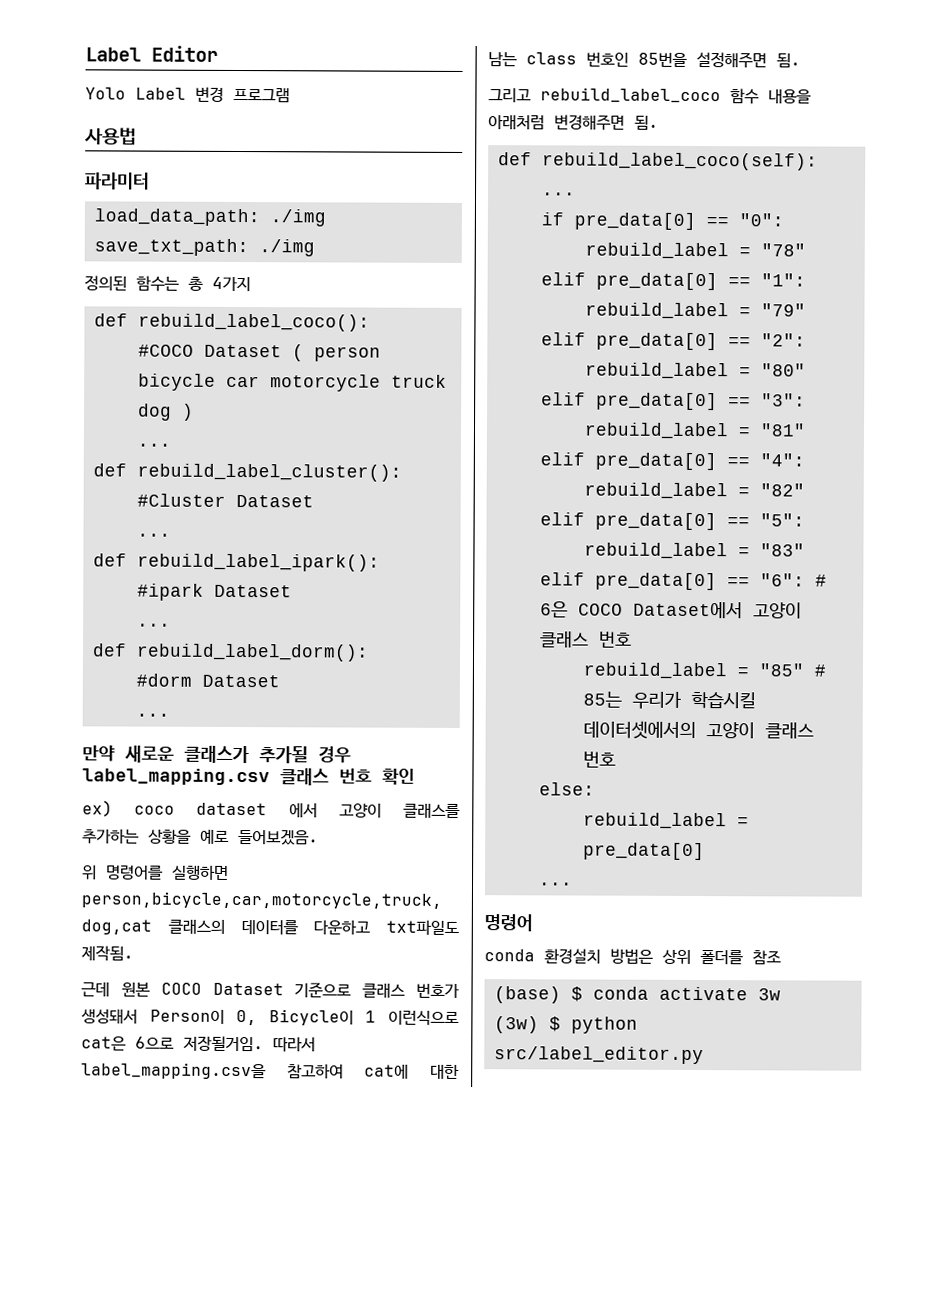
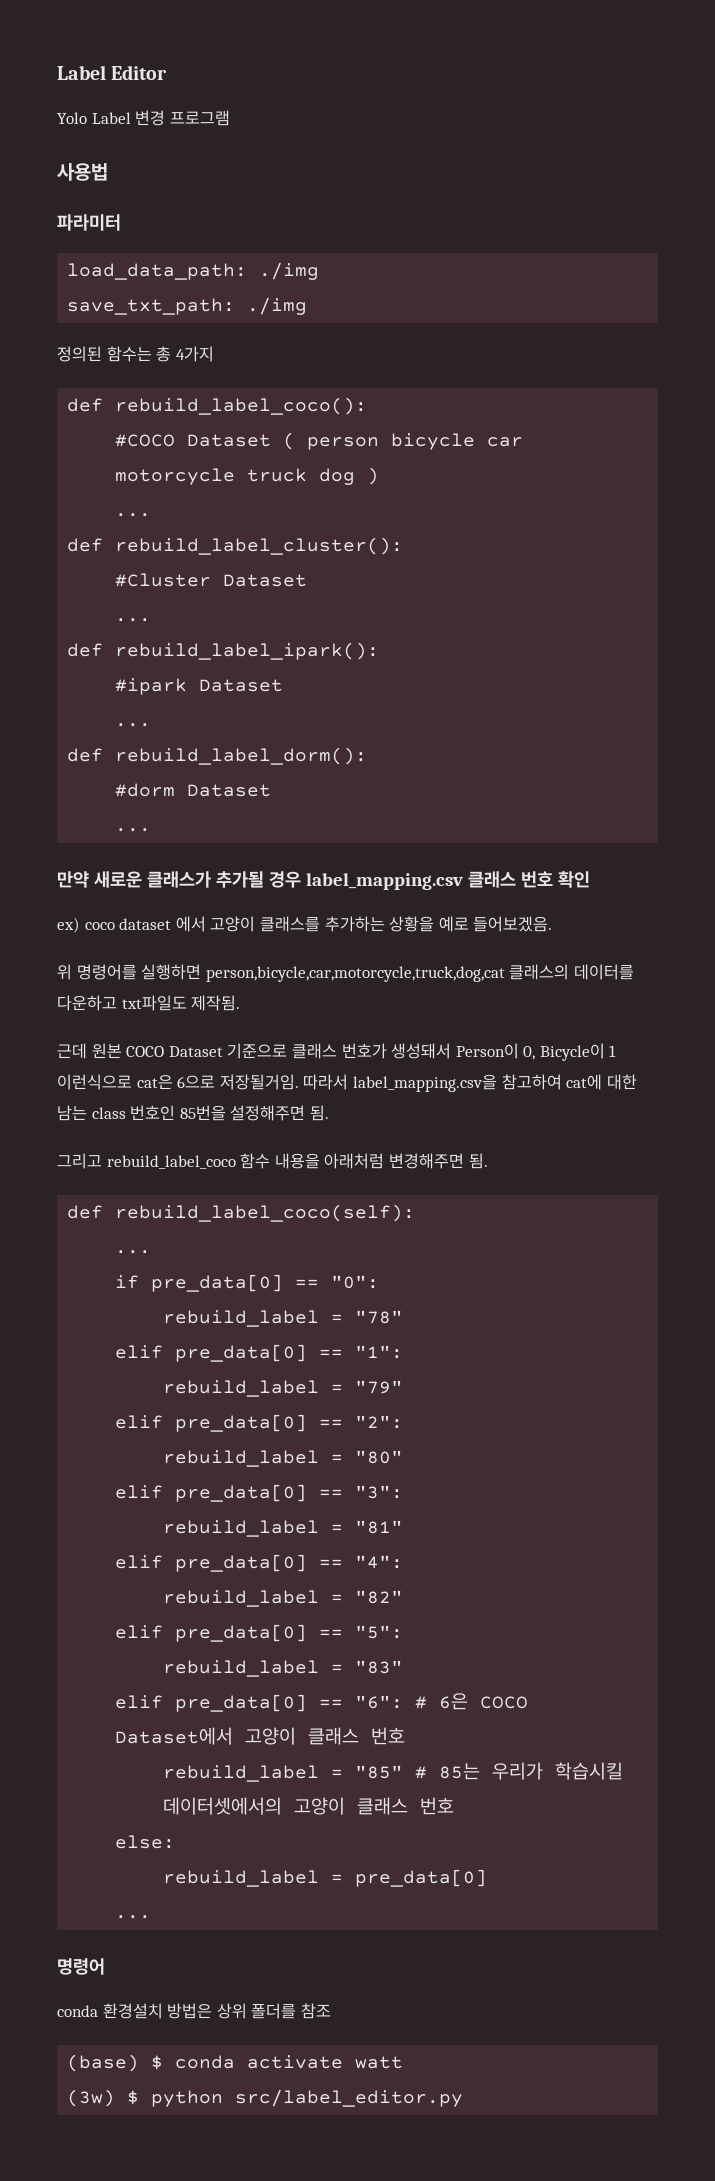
[757,988,781,1001] 3w -> [355,2056,404,2069] watt

